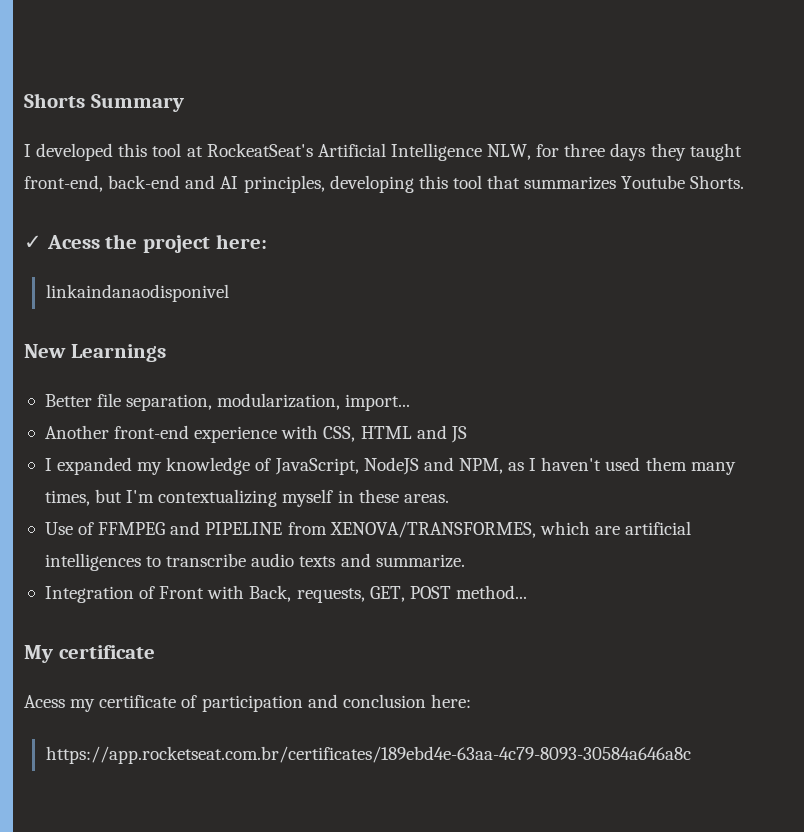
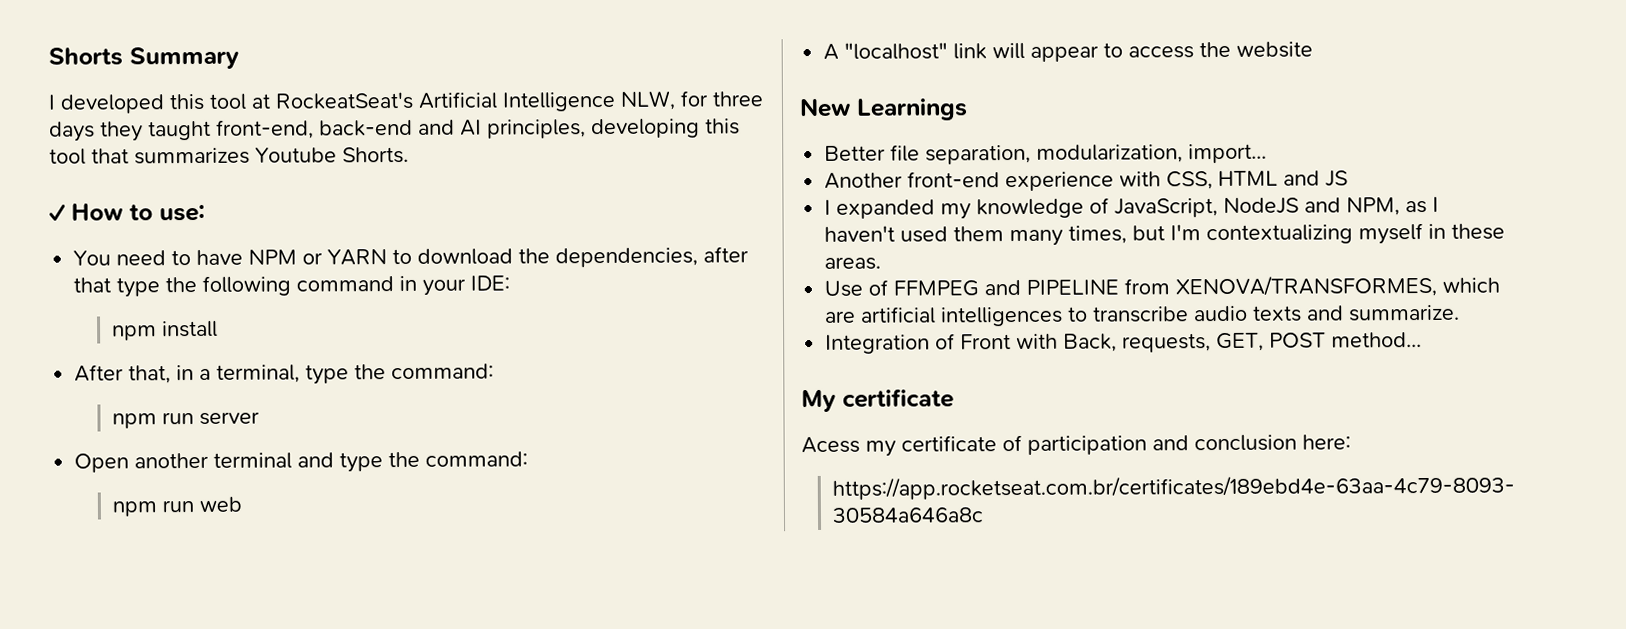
[46,234,267,253] [45,284,229,302] Acess the project here: // linkaindanaodisponivel -> [71,203,205,222] [73,246,750,268] [73,275,511,298] [112,320,219,341] [74,363,495,385] [112,411,261,429] [74,451,529,473] [112,496,243,517] [823,41,1314,62] How to use: // You need to have NPM or YARN to download the dependencies, after that type the following command in your IDE: // npm install // After that, in a terminal, type the command: // npm run server // Open another terminal and type the command: // npm run web // A "localhost" link will appear to access the website

